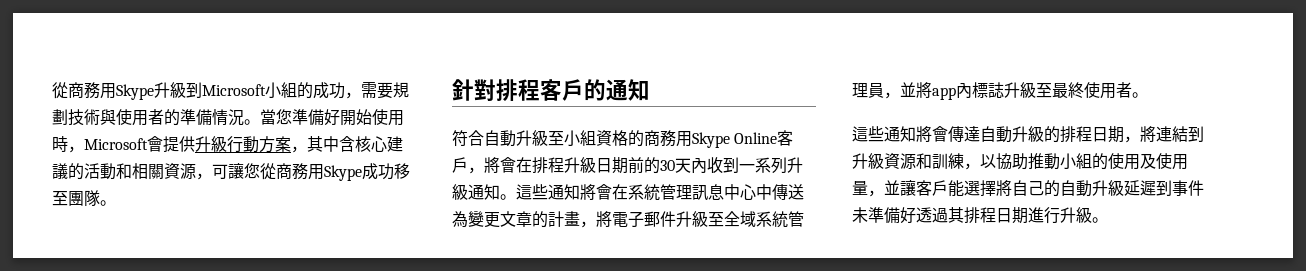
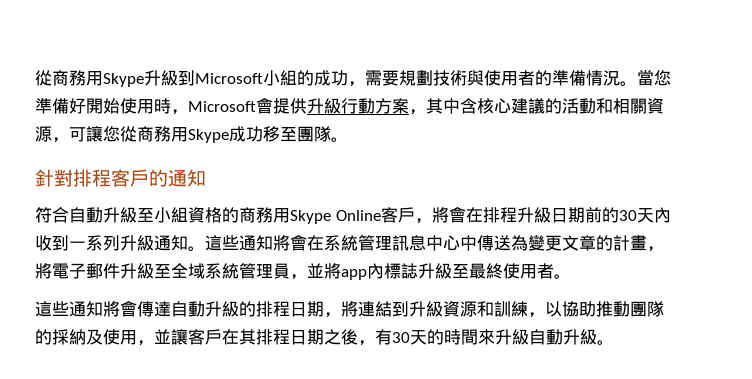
[1060,153,1188,170] [852,180,1204,197] [852,207,1060,224] 小組的使用及使用量，並讓客戶能選擇將自己的自動升級延遲到事件未準備好透過其排程日期進行 -> [630,301,664,317] [35,329,563,346] 團隊的採納及使用，並讓客戶在其排程日期之後，有30天的時間來升級自動

